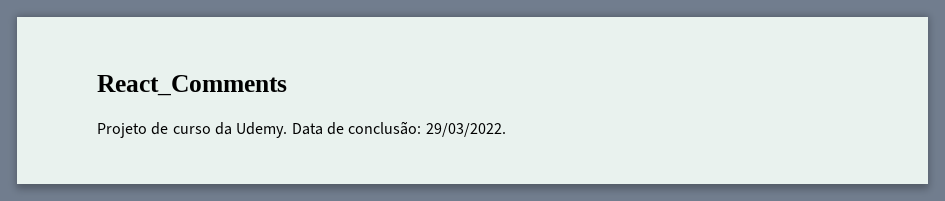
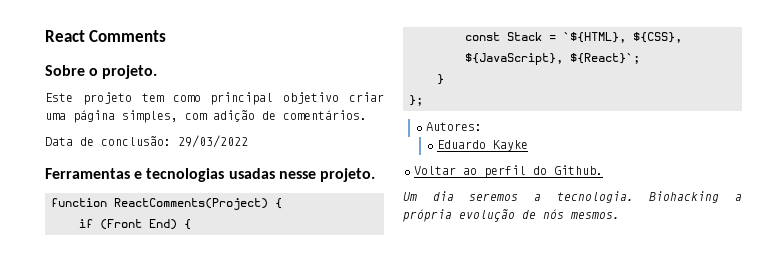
[97,75,287,96] [97,121,506,138] React_Comments // Projeto de curso da Udemy. Data de conclusão: 29/03/2022. -> [45,30,167,42] [45,65,158,79] [45,92,384,105] [45,110,367,123] [45,135,248,148] [45,168,375,182] [51,198,282,210] [79,219,191,230] [465,32,682,43] [465,53,640,65] [437,74,444,85] [409,95,423,106] [425,122,482,131] [437,140,529,151] [414,165,603,178] [403,191,742,203] [403,209,620,222] React Comments // Sobre o projeto. // Este projeto tem como principal objetivo criar uma página simples, com adição de comentários. // Data de conclusão: 29/03/2022 // Ferramentas e tecnologias usadas nesse projeto. // function ReactComments(Project) { // if (Front End) { // const Stack = `${HTML}, ${CSS}, ${JavaScript}, ${React}`; // } // }; // Autores: // Eduardo Kayke // Voltar ao perfil do Github. // Um dia seremos a tecnologia. Biohacking a própria evolução de nós mesmos.

